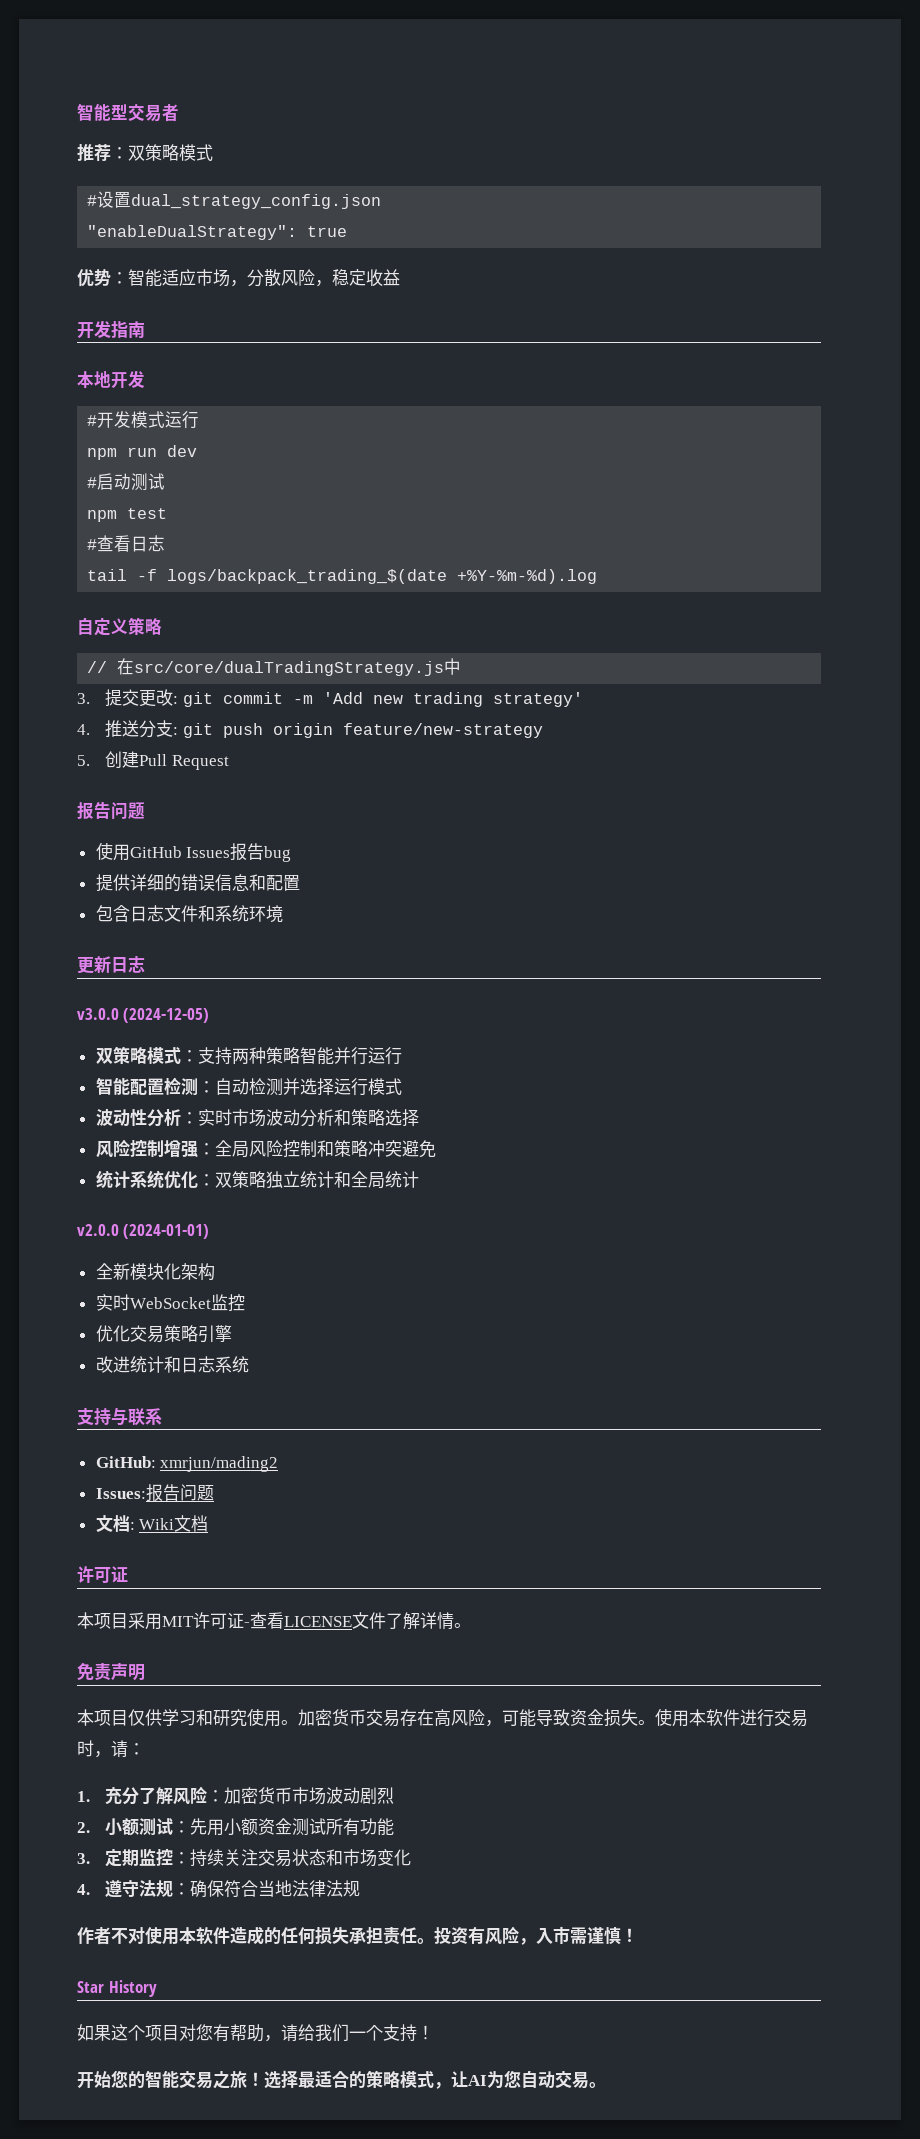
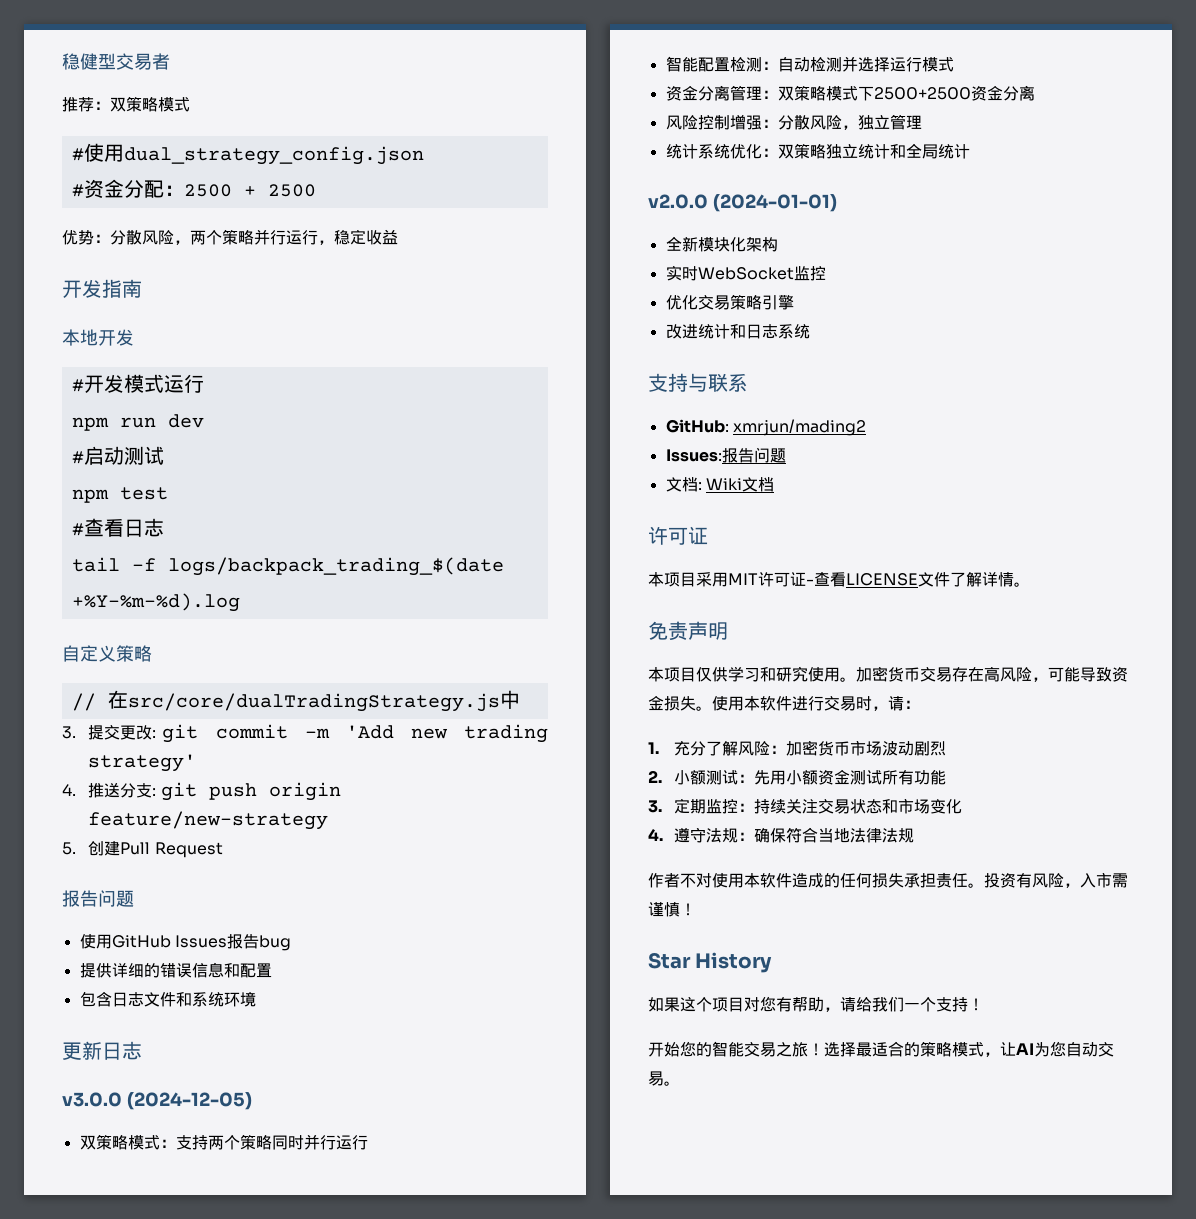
[77,103,111,121] 智能 -> [62,53,98,70] 稳健
[97,191,132,208] 设置 -> [83,143,124,162] 使用
[87,225,348,240] [77,269,315,287] "enableDualStrategy": true // 优势：智能适应市场，分散风险 -> [71,179,316,199] [62,229,318,245] #资金分配：2500 + 2500 // 优势：分散风险，两个策略并行运行
[248,1047,334,1065] 种策略智能 -> [223,1134,304,1150] 个策略同时
[95,1108,419,1127] [95,1139,436,1158] 波动性分析：实时市场波动分析和策略选择 // 风险控制增强：全局风险控制和策略冲突避免 -> [665,85,1035,101] [665,114,922,130] 资金分离管理：双策略模式下2500+2500资金分离 // 风险控制增强：分散风险，独立管理

